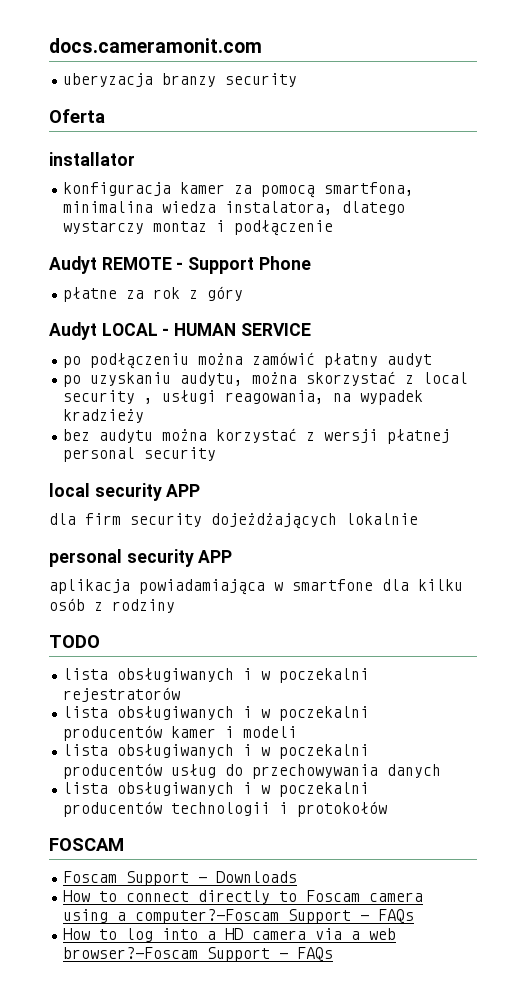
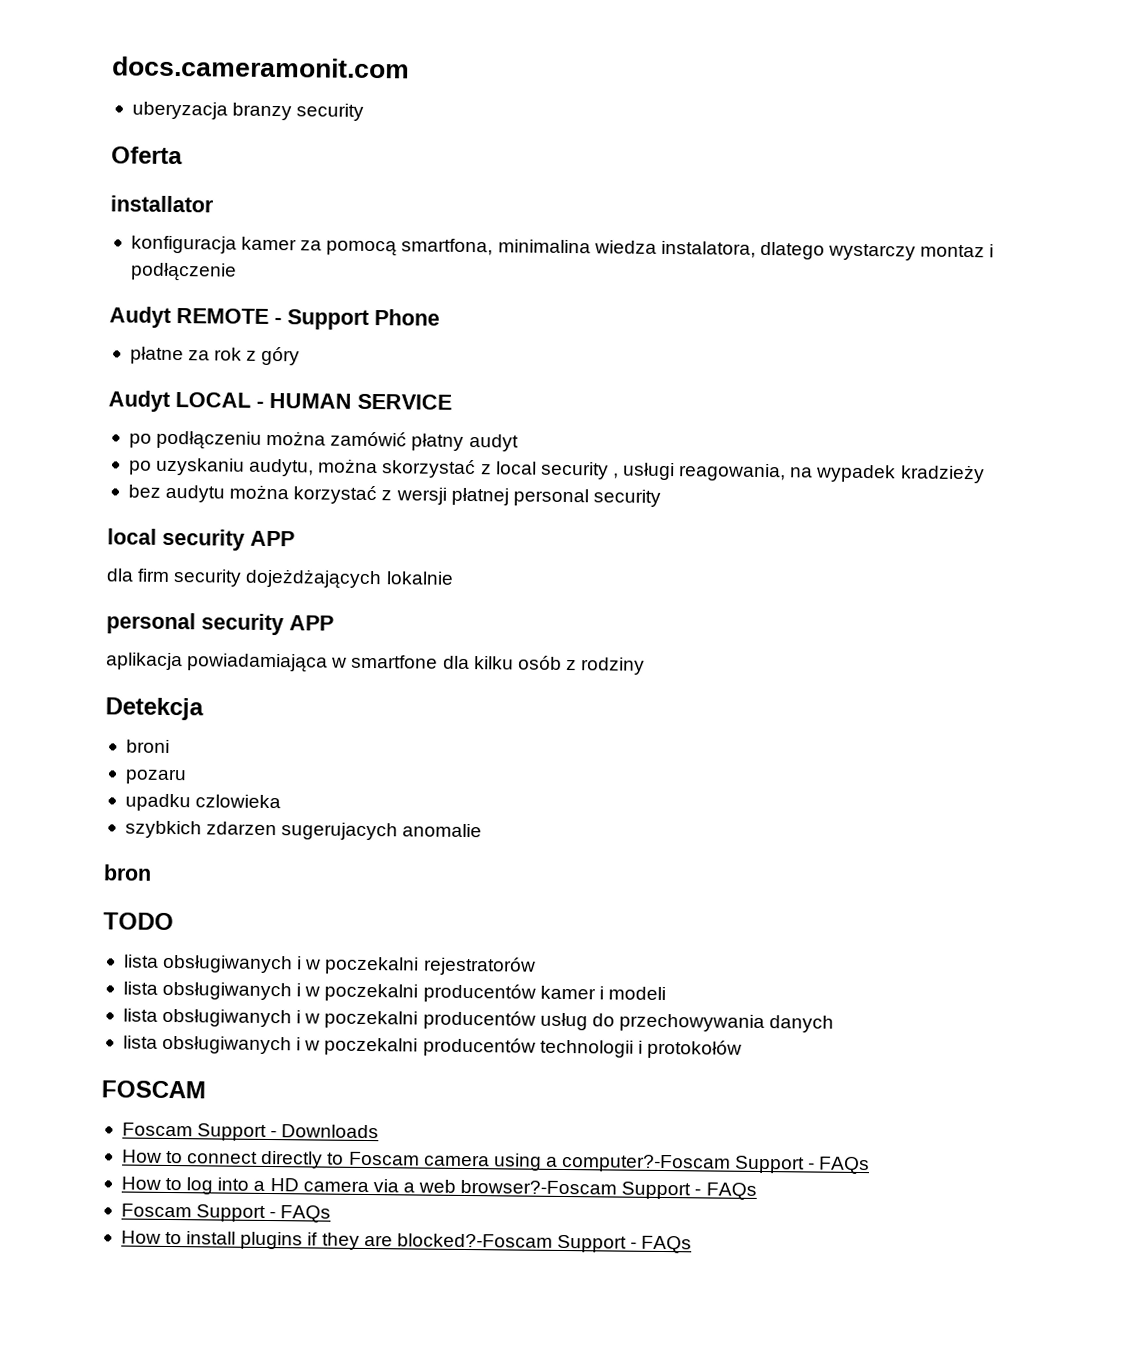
(175, 606) none -> [105,697,204,721] [125,739,170,753] [124,768,187,785] [124,793,282,812] [124,820,483,841] [103,864,152,881] // Detekcja // broni // pozaru // upadku czlowieka // szybkich zdarzen sugerujacych anomalie // bron
(334, 954) none -> [120,1203,332,1223] [120,1230,693,1254] // Foscam Support - FAQs // How to install plugins if they are blocked?-Foscam Support - FAQs

